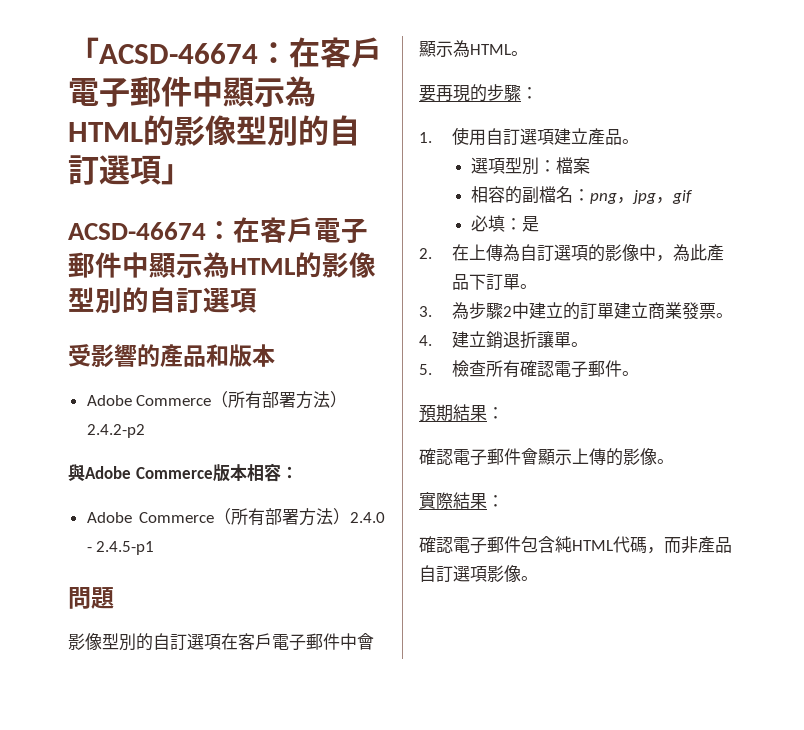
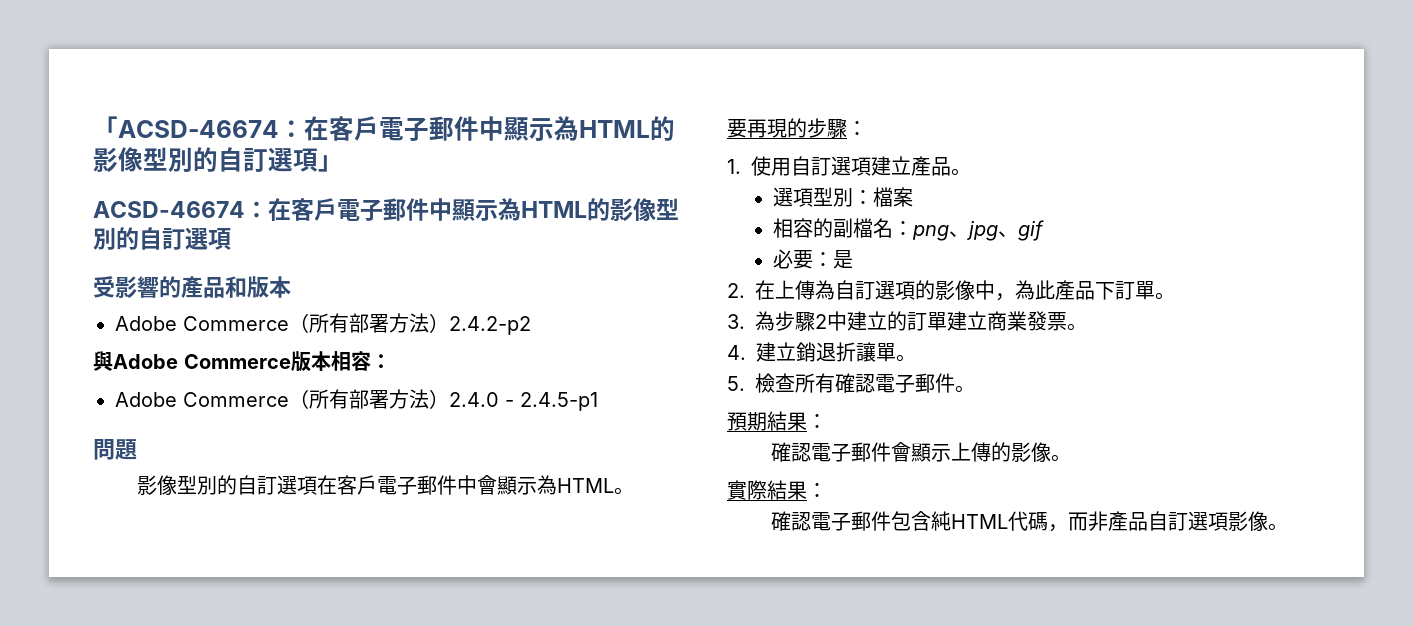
[617,190,674,204] ，jpg， -> [948,220,1018,241] 、jpg、
[488,215,506,232] 填 -> [792,250,813,269] 要

